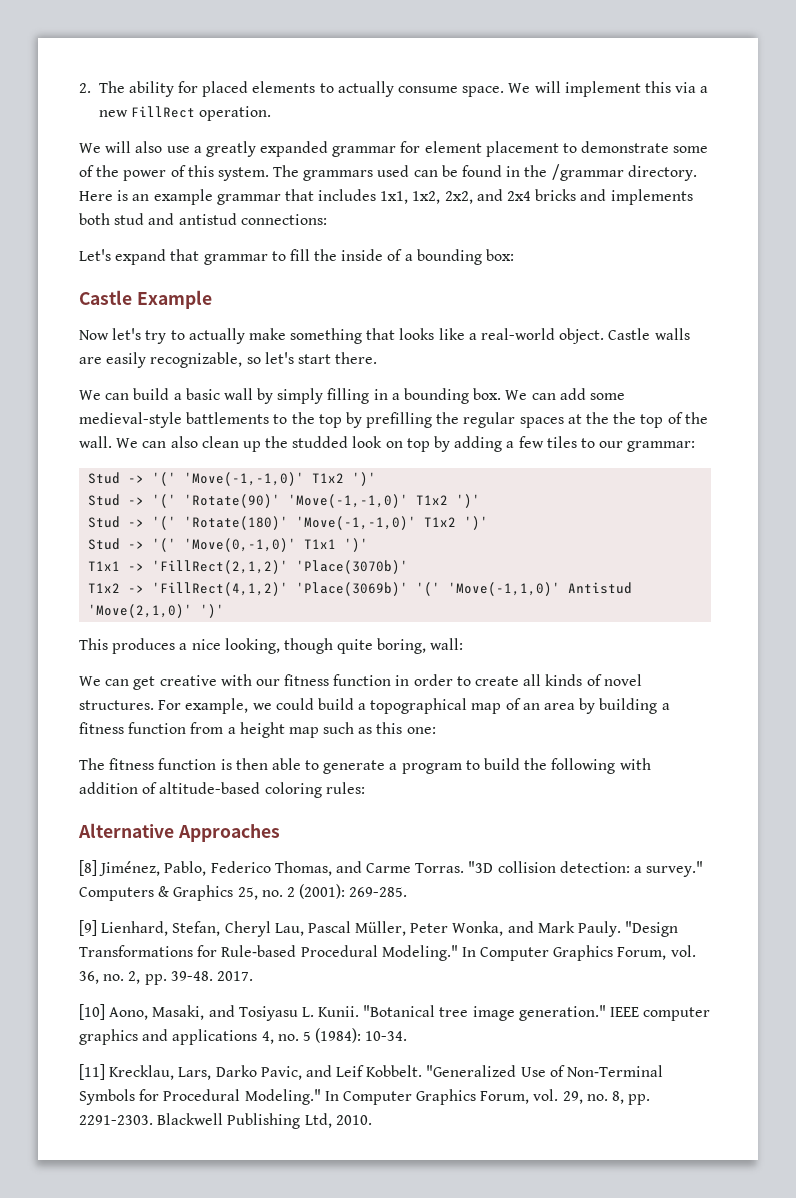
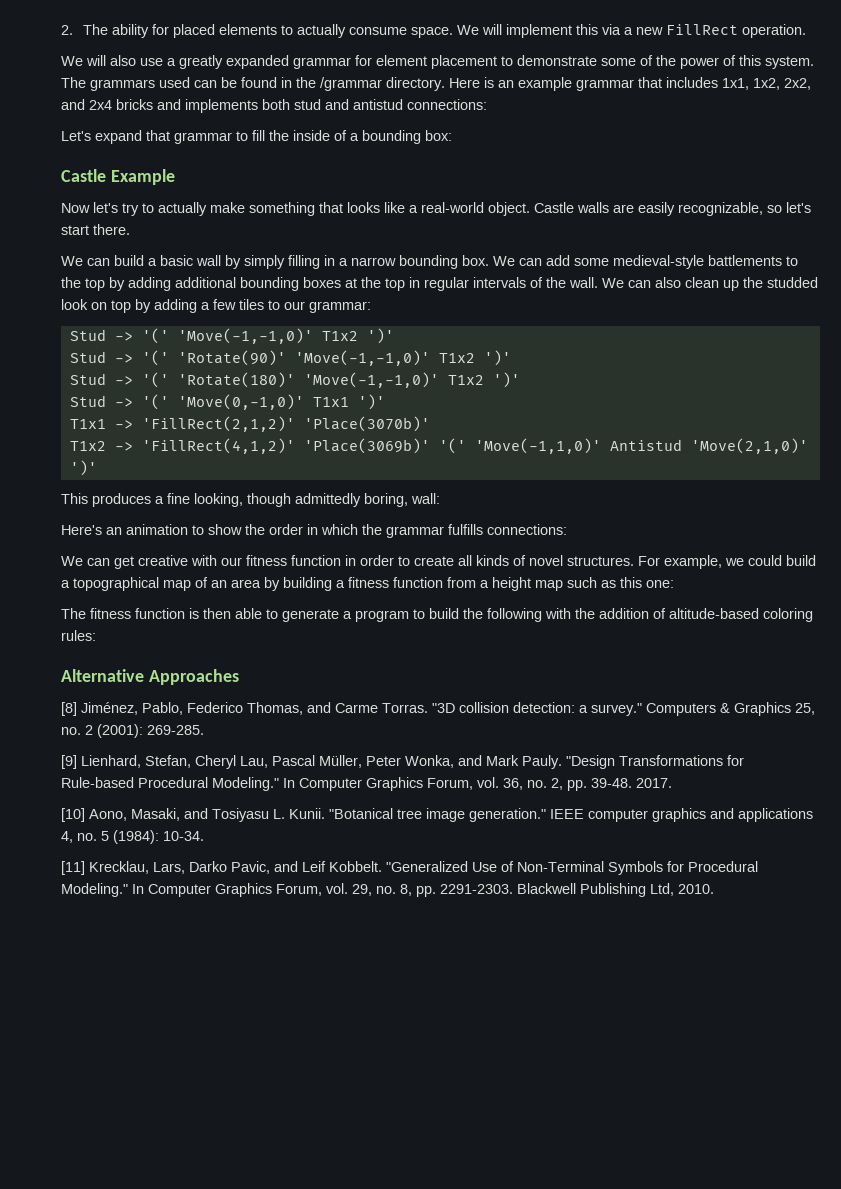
(400, 396) none -> [351,257,396,266] narrow
[366,412,664,428] prefilling the regular spaces at the the top -> [128,277,526,291] adding additional bounding boxes at the top in regular intervals
[191,639,221,650] nice -> [167,493,190,504] fine
[337,639,374,654] quite -> [295,493,361,507] admittedly
(464, 644) none -> [61,524,567,538] // Here's an animation to show the order in which the grammar fulfills connections:
(651, 764) none -> [575,608,595,619] the

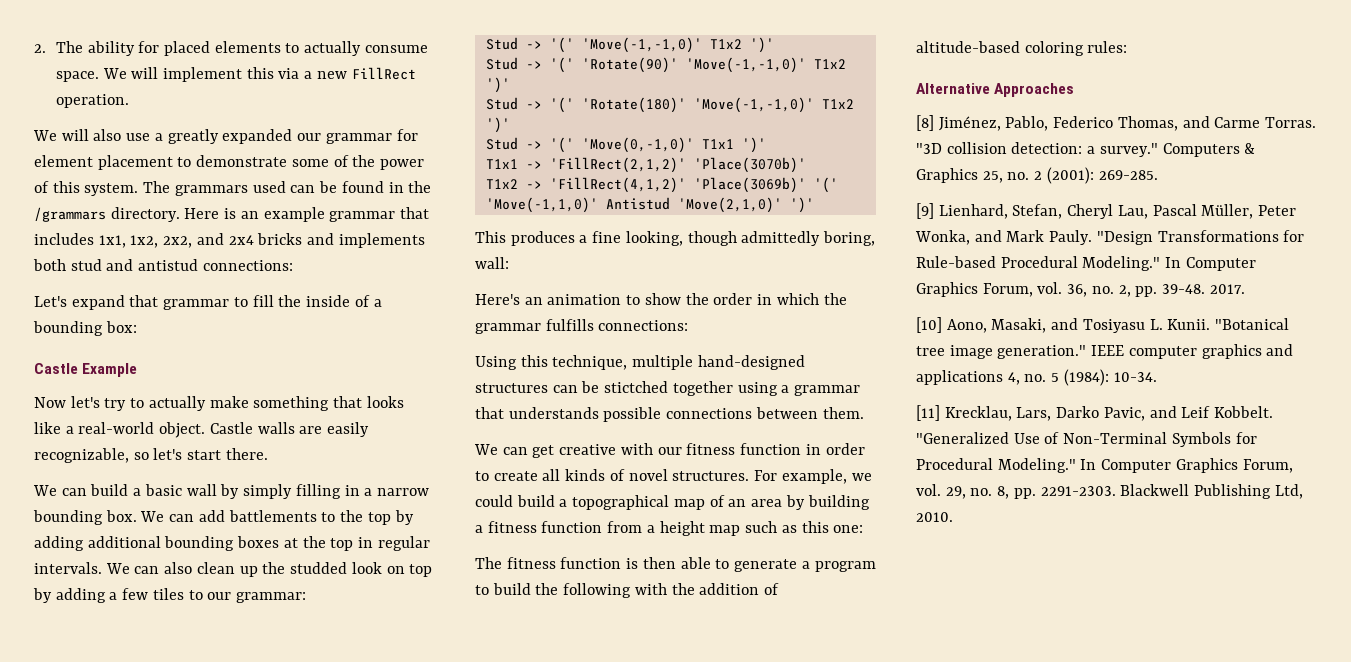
(289, 62) none -> [297,133,322,141] our
[320,77,382,91] /grammar -> [34,207,106,222] /grammars
[574,255,704,269] some medieval-style -> (225, 516) none
[473,277,598,288] intervals of the wall. -> [34,562,102,574] intervals.
(567, 529) none -> [475,355,805,370] [475,381,861,396] [475,407,864,422] // Using this technique, multiple hand-designed structures can be stictched together using a grammar that understands possible connections between them.

